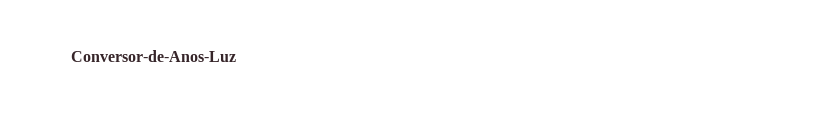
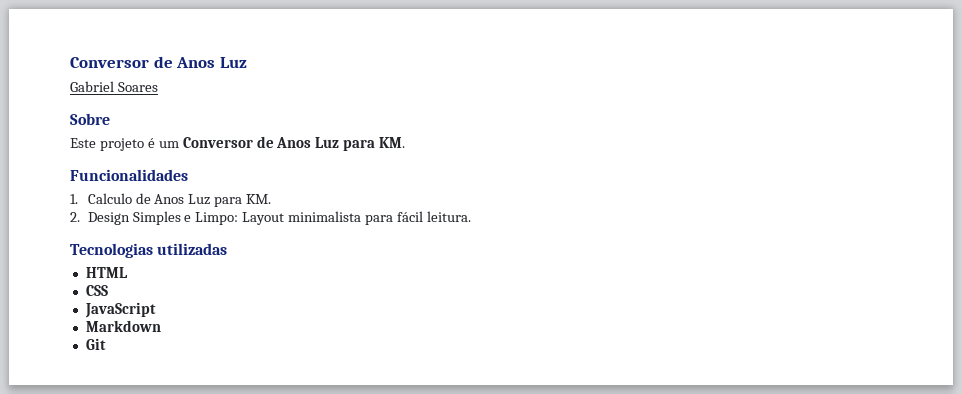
[71,50,236,62] Conversor-de-Anos-Luz -> [70,56,247,68] [70,81,158,92] [70,113,110,125] [70,136,406,151] [70,169,188,181] [70,193,272,207] [70,211,471,225] [70,243,228,258] [85,267,128,278] [85,285,108,296] [84,302,156,318] [85,320,161,332] [85,338,106,350] Conversor de Anos Luz // Gabriel Soares // Sobre // Este projeto é um Conversor de Anos Luz para KM. // Funcionalidades // 1. Calculo de Anos Luz para KM. // 2. Design Simples e Limpo: Layout minimalista para fácil leitura. // Tecnologias utilizadas // HTML // CSS // JavaScript // Markdown // Git

